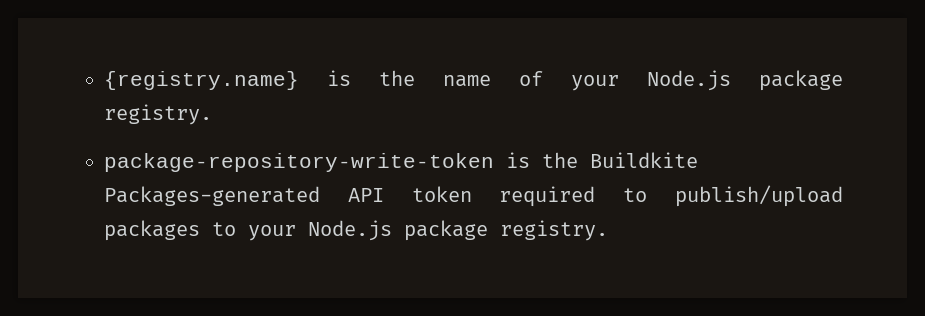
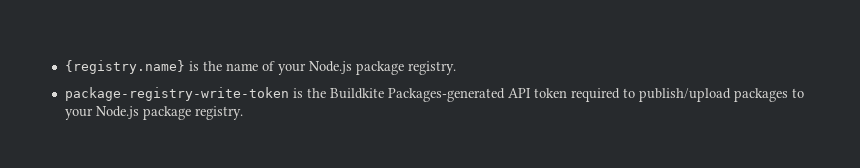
[104,153,494,172] package-repository-write-token -> [64,87,289,101] package-registry-write-token

